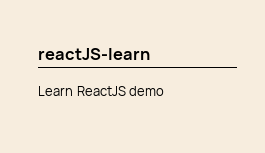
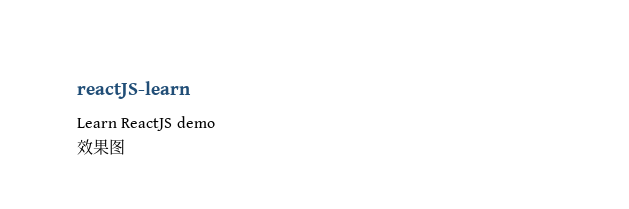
(165, 91) none -> [77,139,125,155] // 效果图

